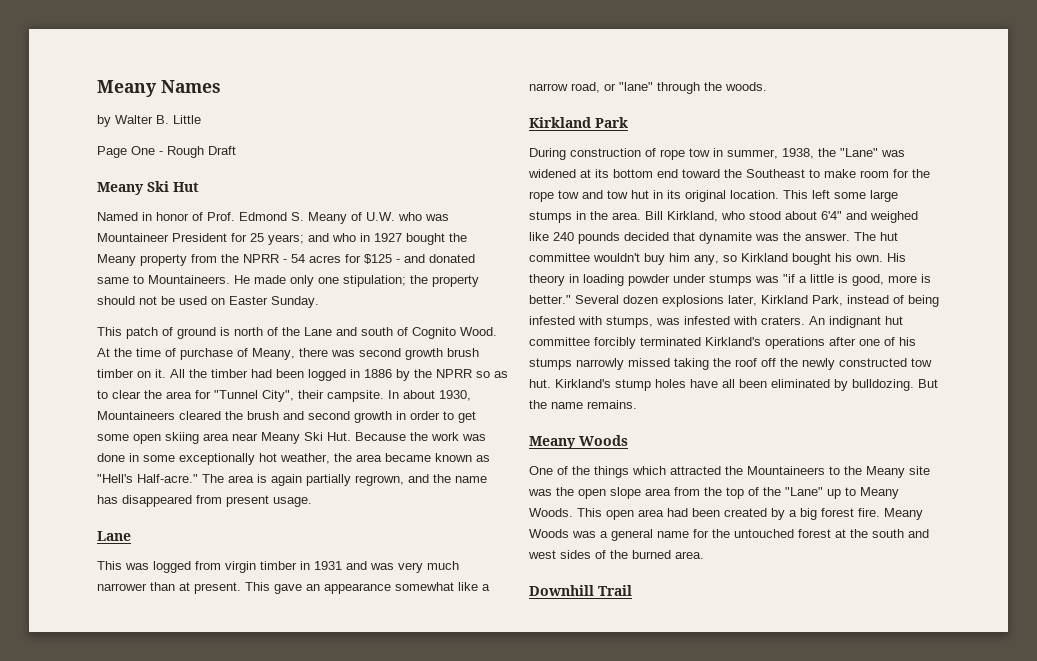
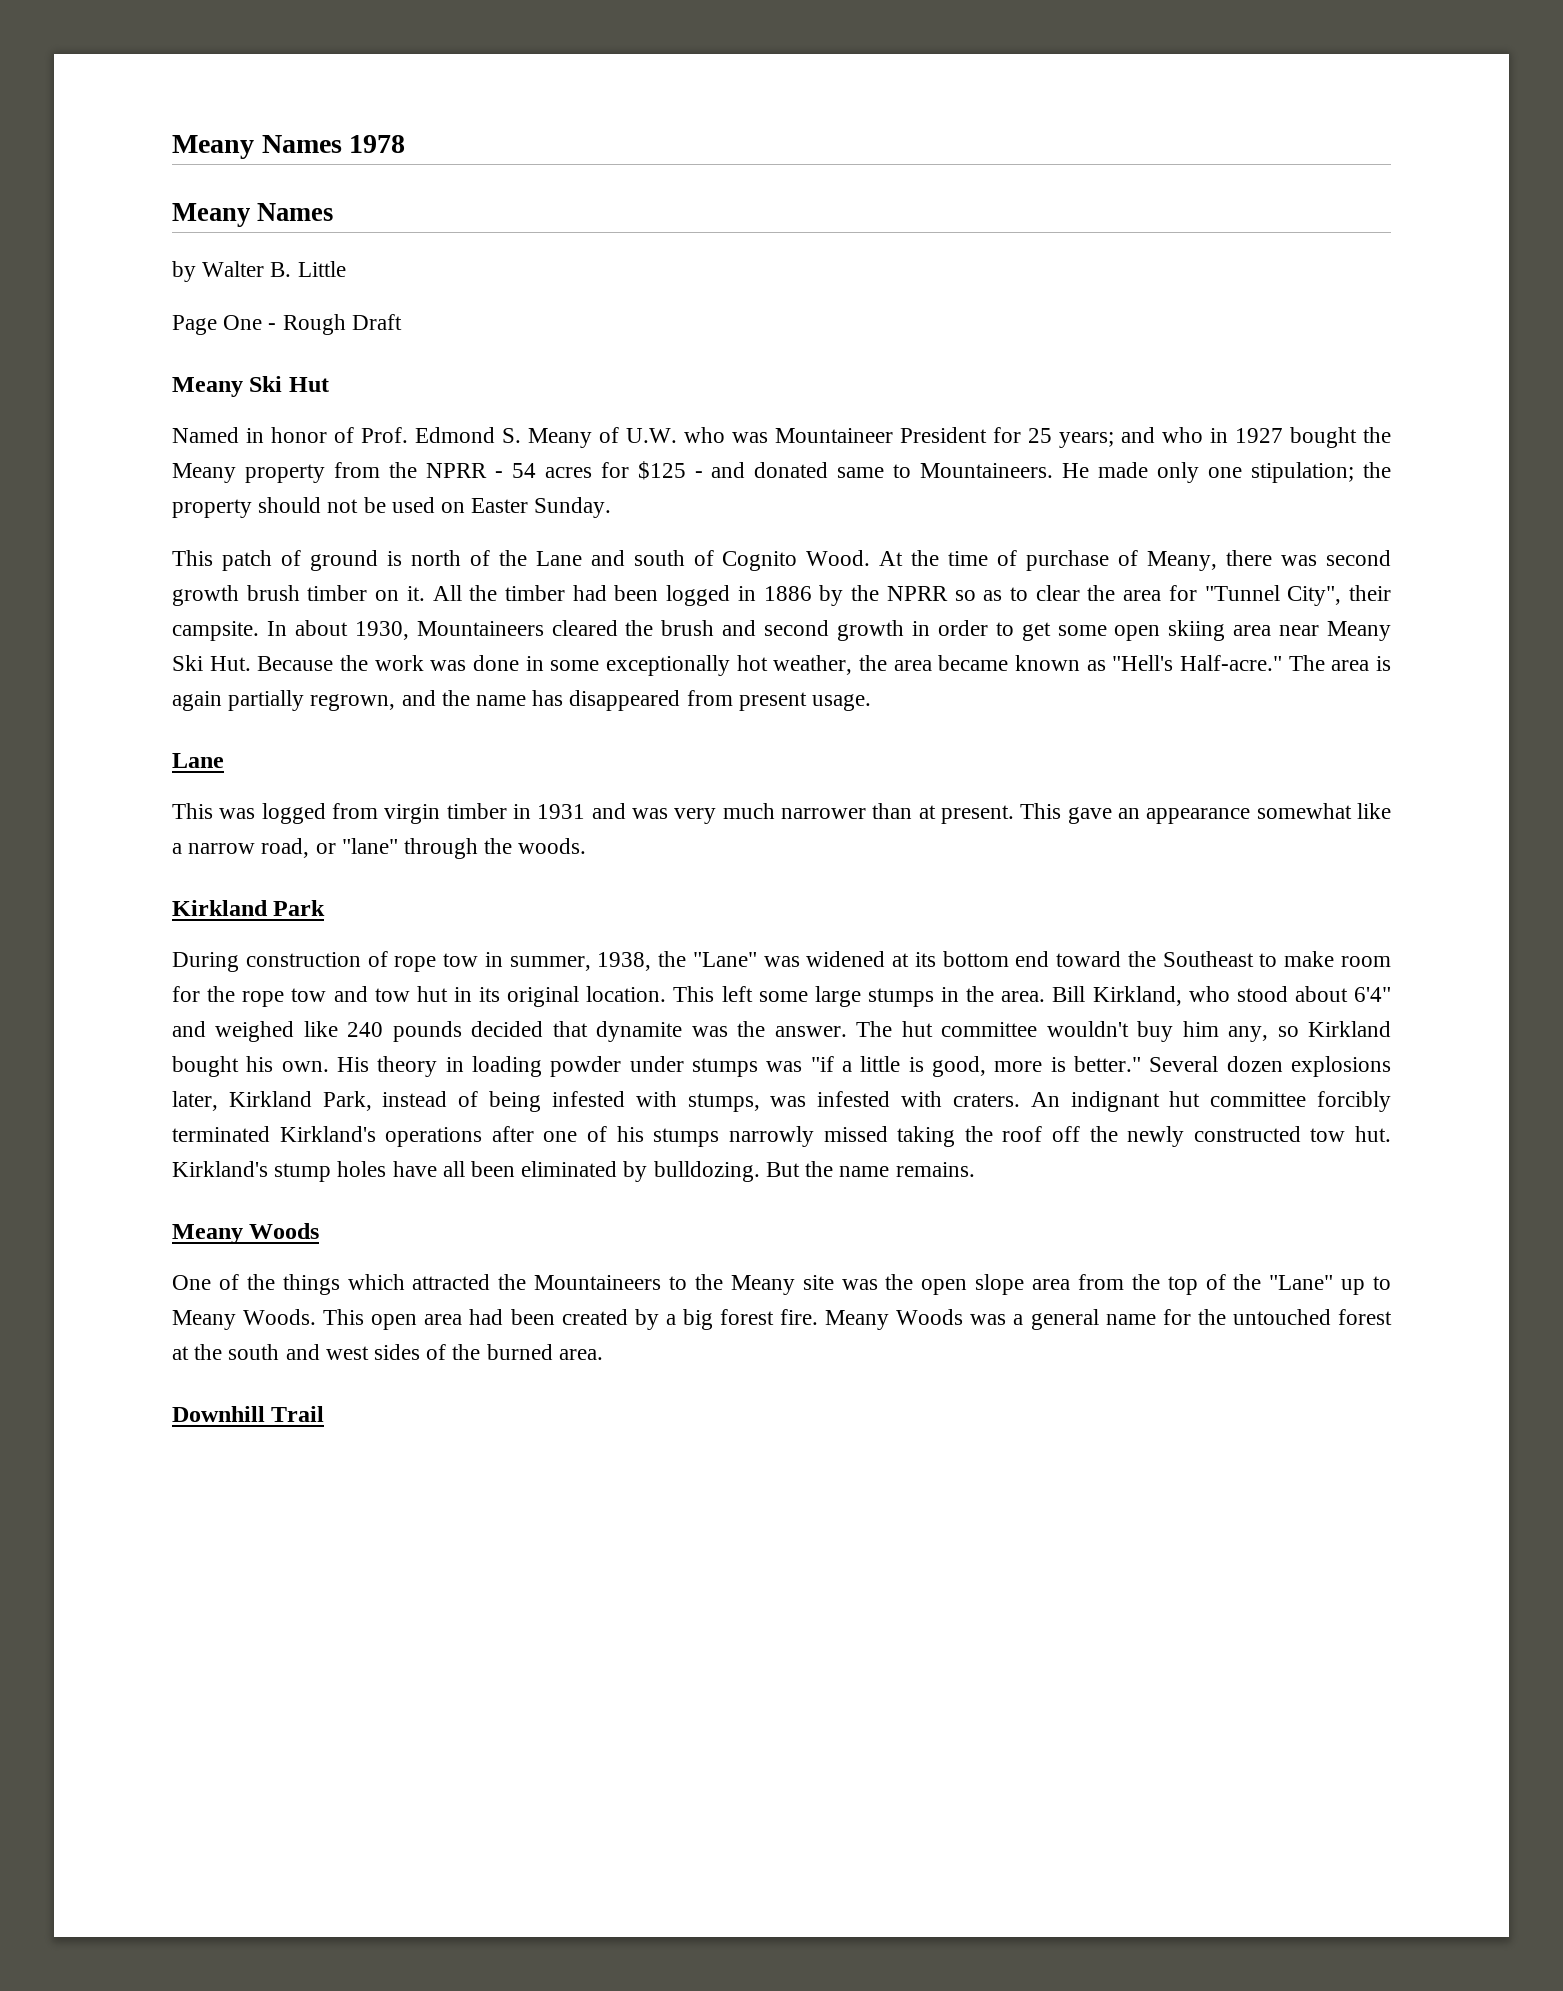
[97,80,221,97] Meany Names -> [172,135,406,159] [172,203,334,227] Meany Names 1978 // Meany Names

